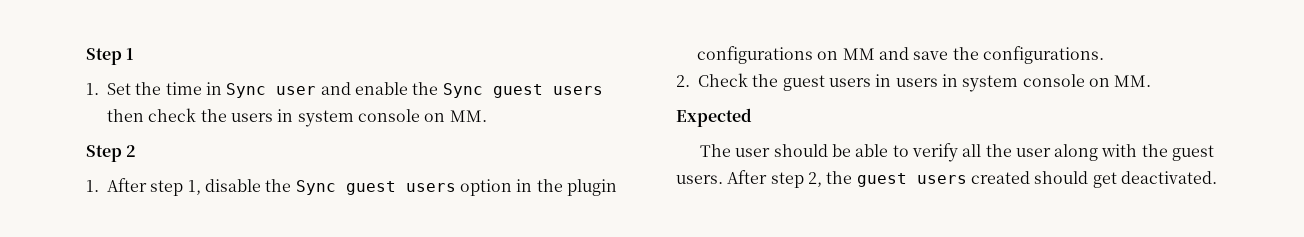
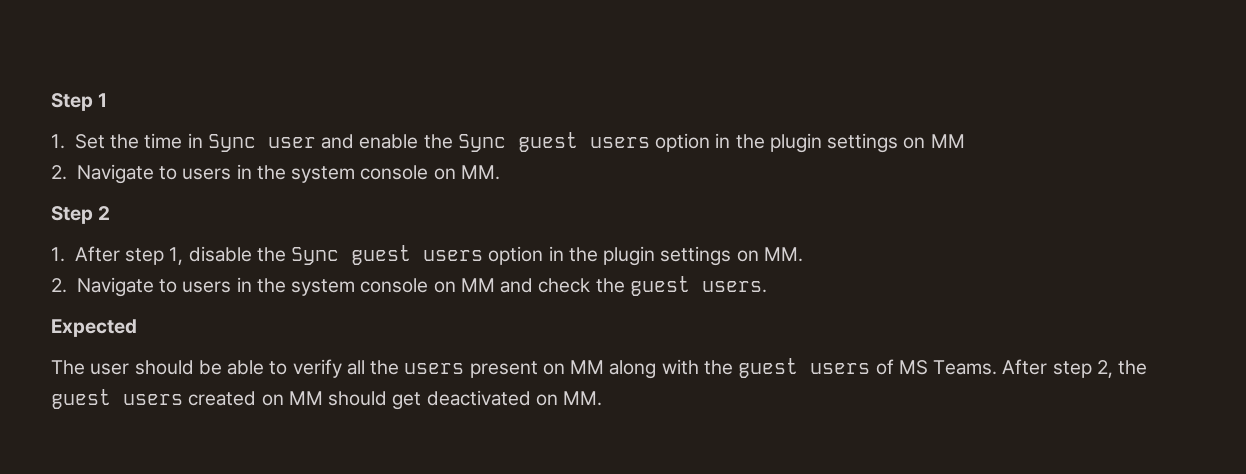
[107,108,294,122] then check the users in -> [655,133,965,153] [51,164,286,184] option in the plugin settings on MM // 2. Navigate to users in the
[697,46,1104,64] [676,73,1152,92] configurations on MM and save the configurations. // 2. Check the guest users in users in system console on MM. -> [660,246,803,266] [51,276,767,297] settings on MM. // 2. Navigate to users in the system console on MM and check the guest users.
[1015,144,1215,161] [676,175,723,184] user along with the guest users. -> [404,358,998,379] users present on MM along with the guest users of MS Teams.
[1034,171,1217,188] should get deactivated. -> [261,390,603,410] on MM should get deactivated on MM.

